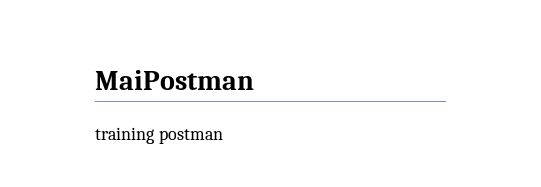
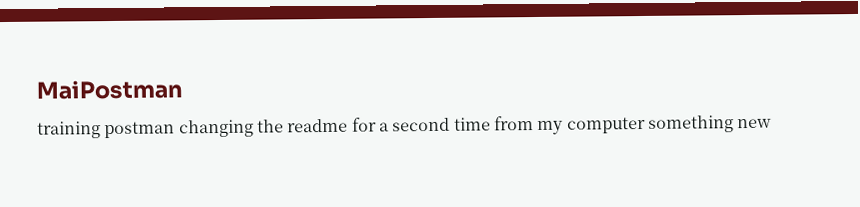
(223, 136) none -> [178,115,773,138] changing the readme for a second time from my computer something new

